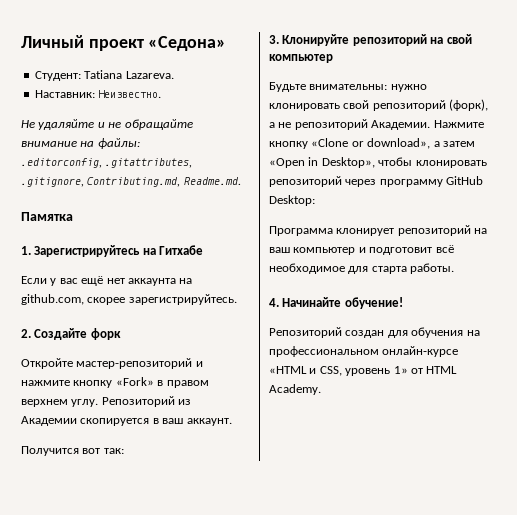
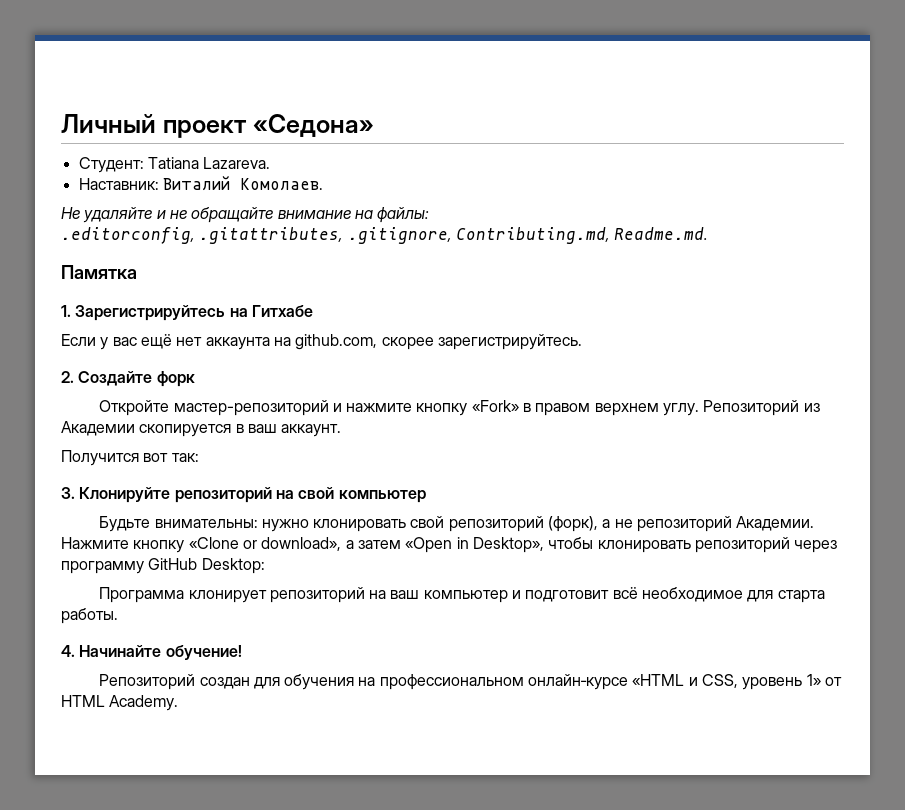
[98,90,162,98] Неизвестно. -> [162,176,323,191] Виталий Комолаев.

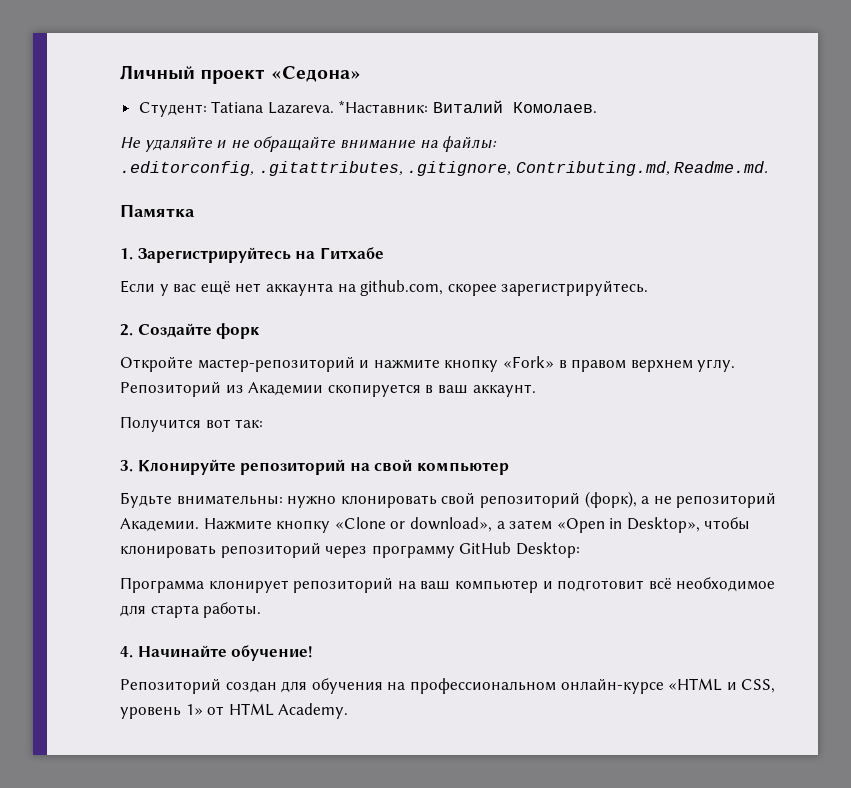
[78,178,159,190] // Наставник: -> [338,100,429,114] *Наставник:

